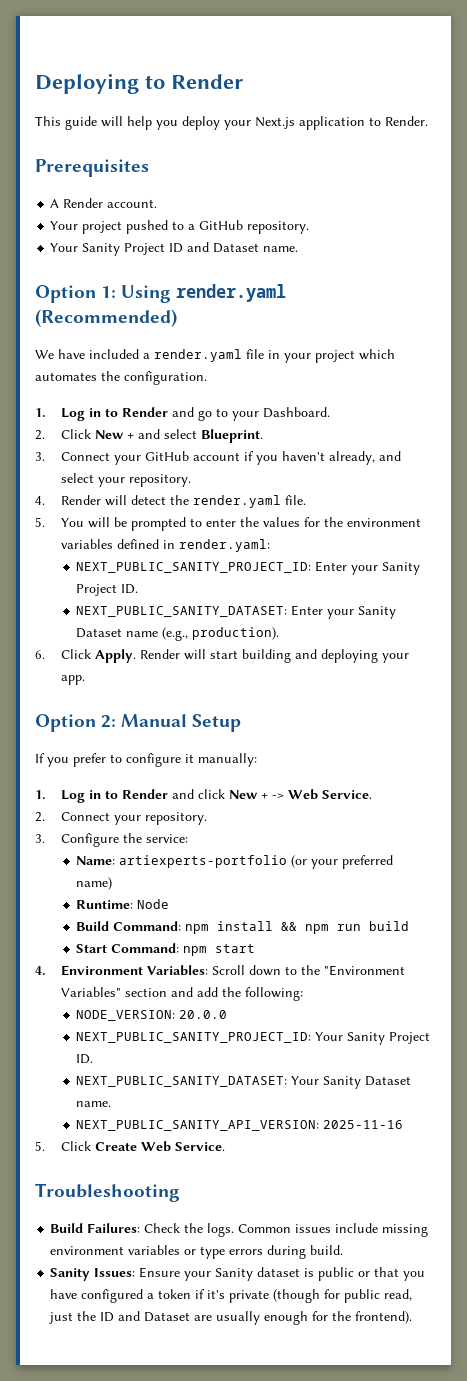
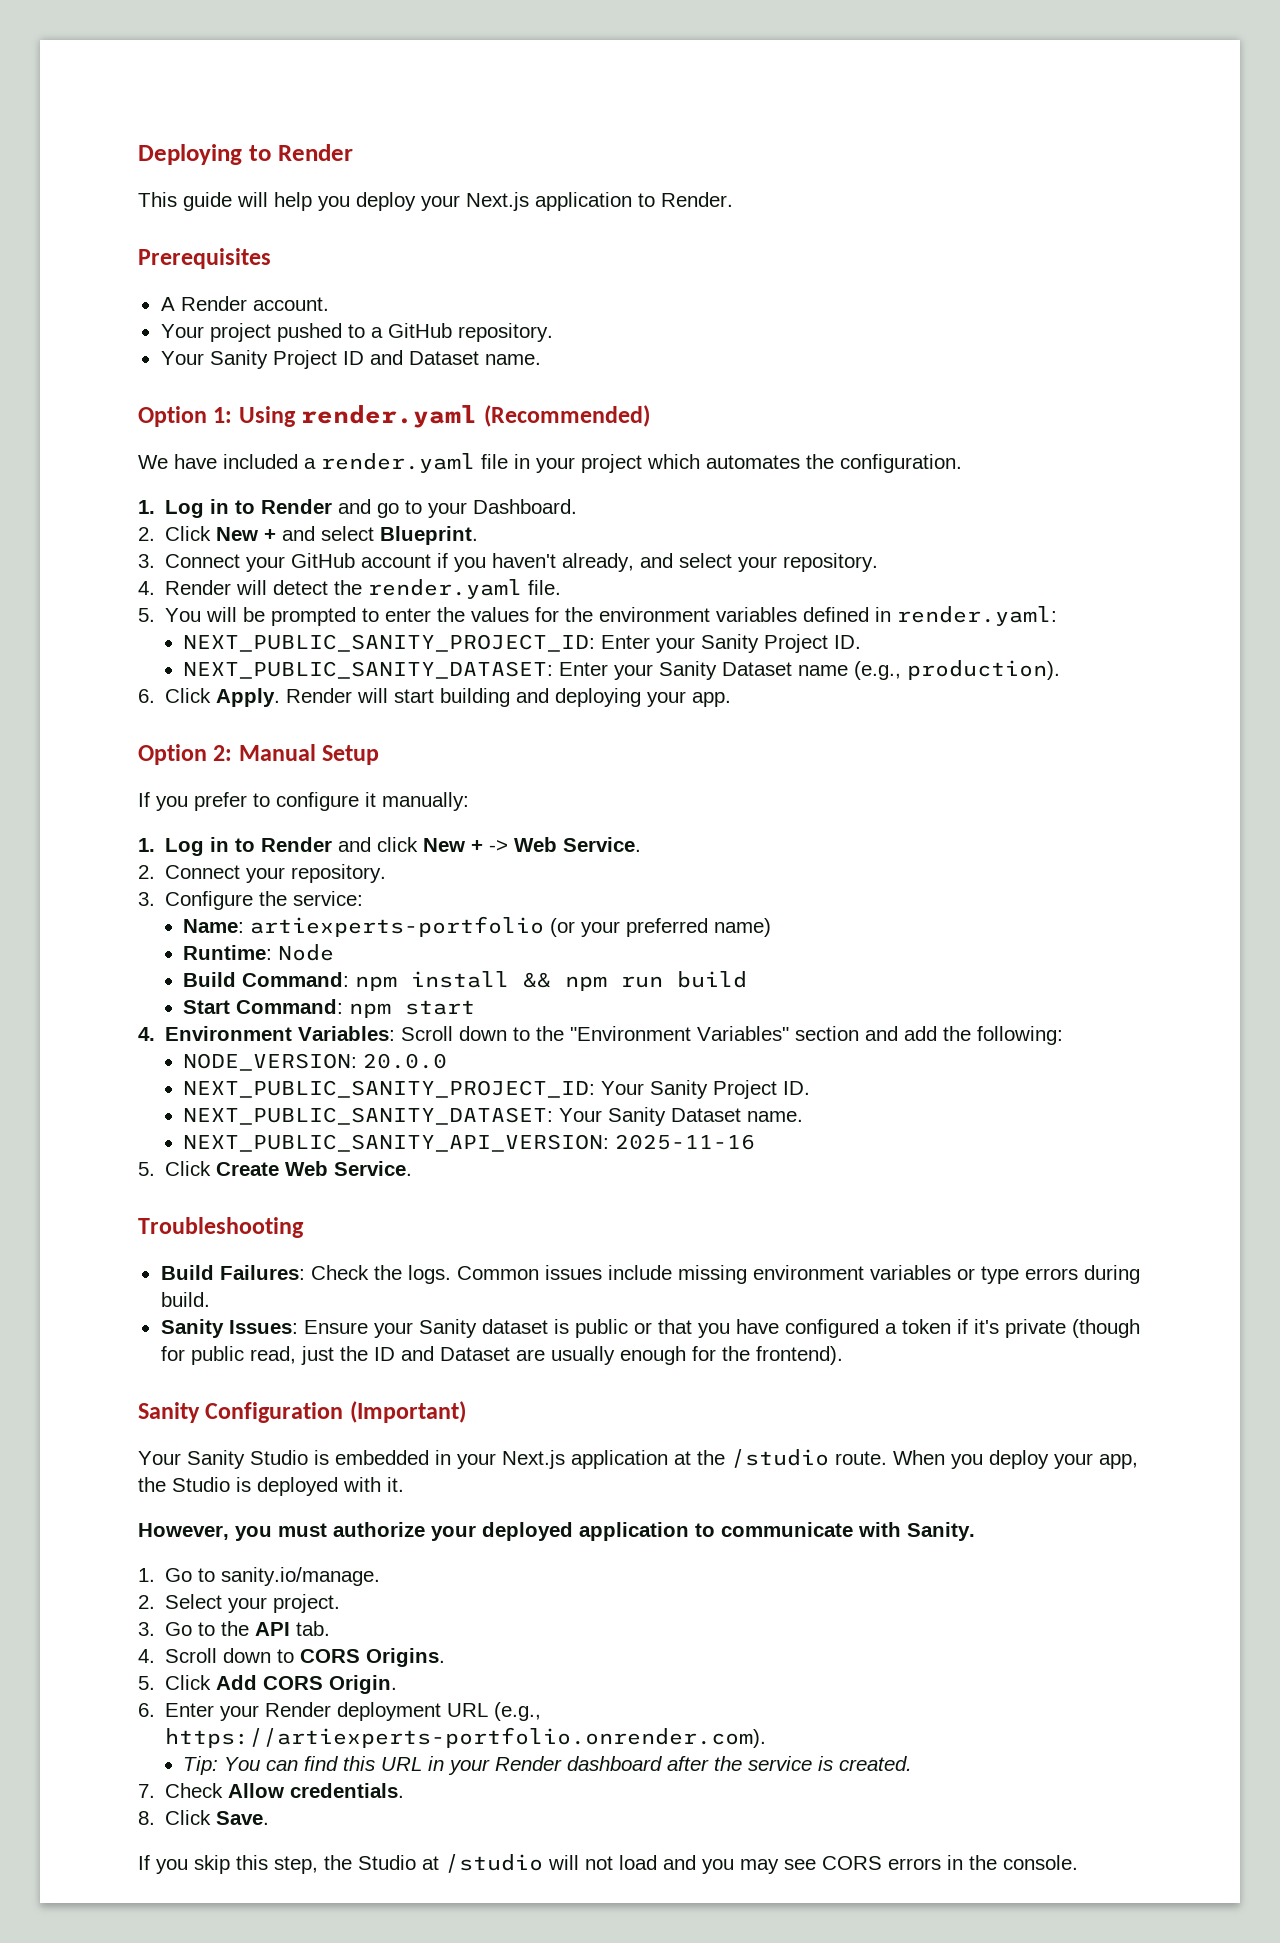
(413, 1317) none -> [138,1401,466,1423] [138,1449,1138,1469] [138,1477,404,1496] [138,1522,975,1541] [138,1567,381,1586] [138,1594,341,1613] [138,1621,331,1636] [138,1648,446,1667] [138,1675,398,1694] [138,1702,542,1721] [165,1727,767,1748] [183,1756,913,1775] [138,1783,405,1798] [138,1810,270,1825] [138,1854,1078,1874] // Sanity Configuration (Important) // Your Sanity Studio is embedded in your Next.js application at the /studio route. When you deploy your app, the Studio is deployed with it. // However, you must authorize your deployed application to communicate with Sanity. // 1. Go to sanity.io/manage. // 2. Select your project. // 3. Go to the API tab. // 4. Scroll down to CORS Origins. // 5. Click Add CORS Origin. // 6. Enter your Render deployment URL (e.g., https://artiexperts-portfolio.onrender.com). // Tip: You can find this URL in your Render dashboard after the service is created. // 7. Check Allow credentials. // 8. Click Save. // If you skip this step, the Studio at /studio will not load and you may see CORS errors in the console.

